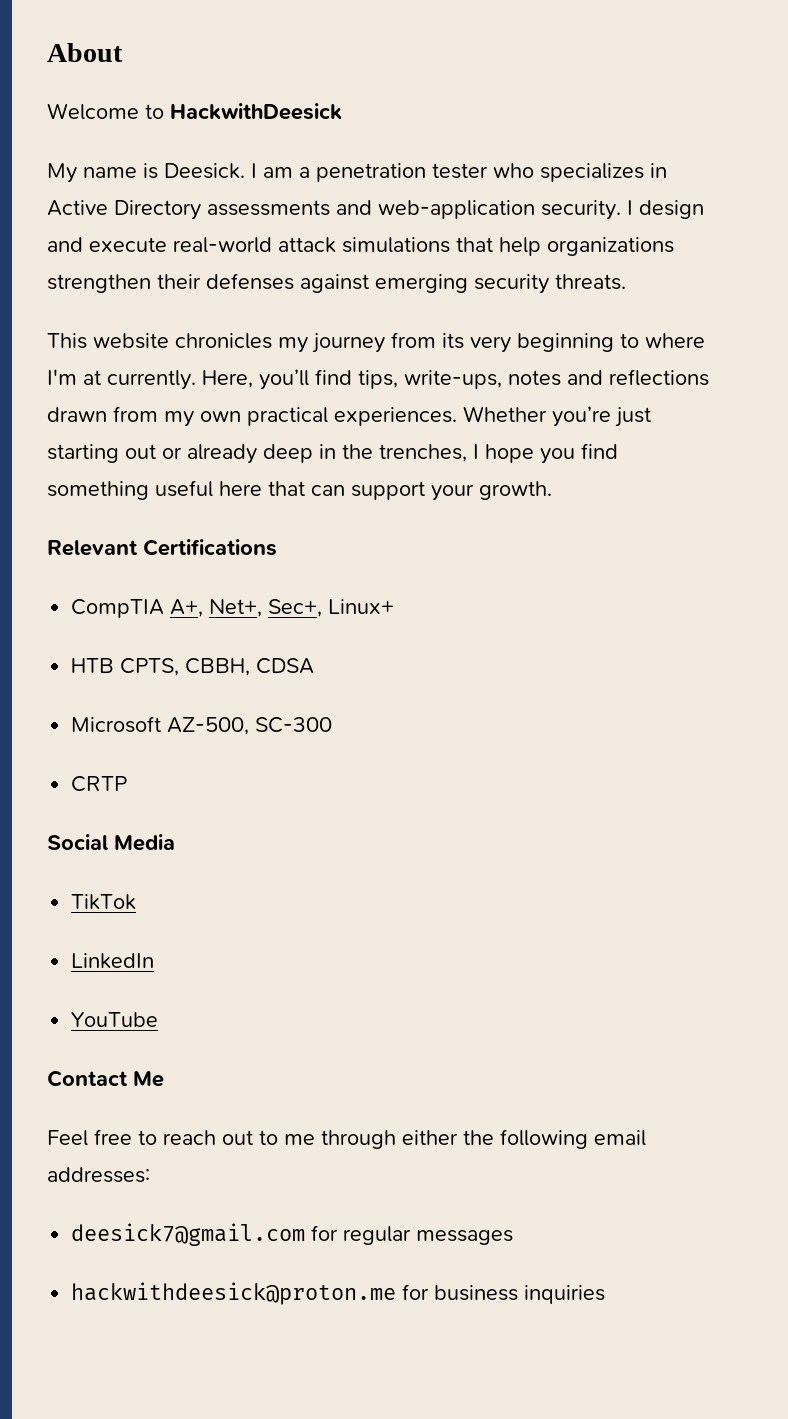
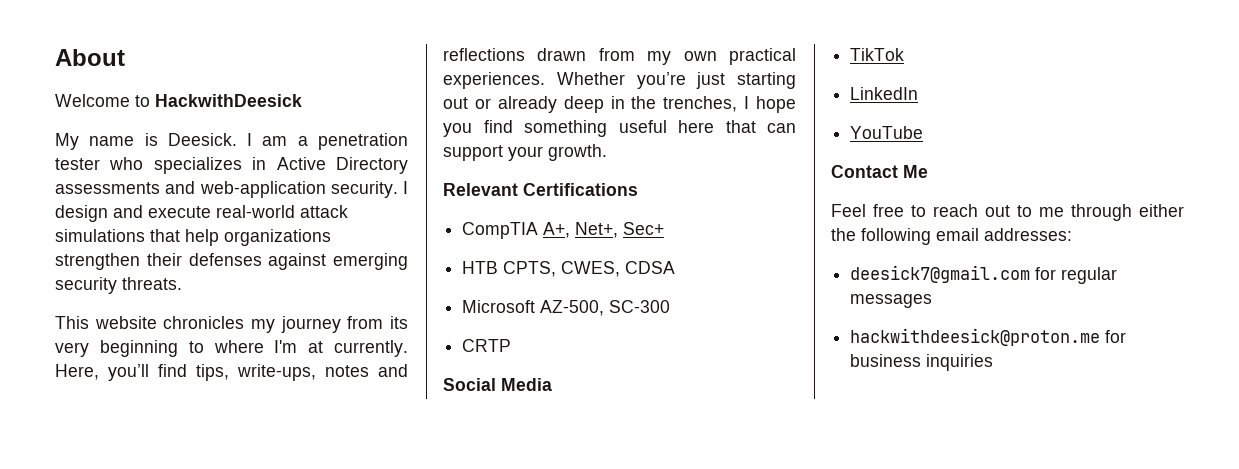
[268,599,395,617] Sec+, Linux+ -> [623,222,665,235] Sec+
[185,658,251,676] CBBH, -> [561,261,621,277] CWES,

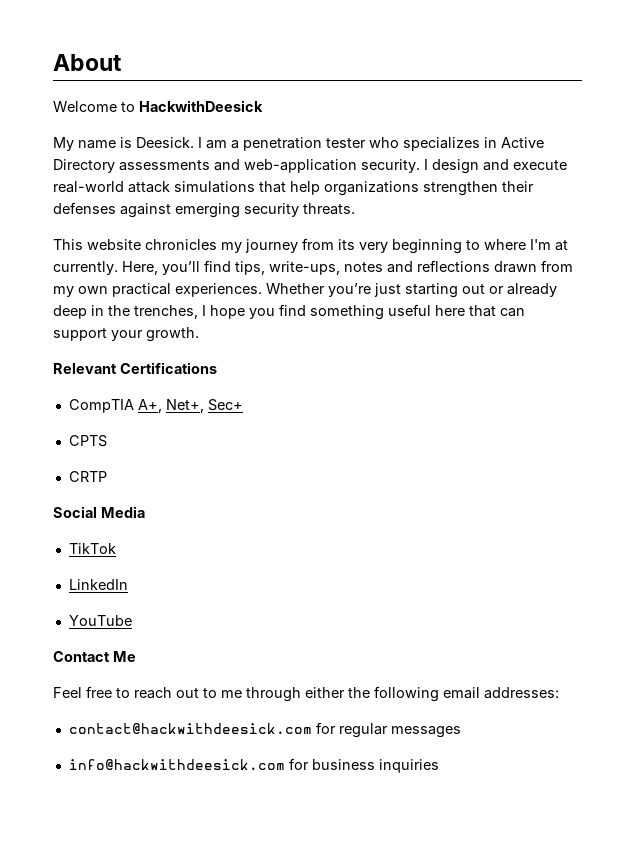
[462,261,676,277] [462,300,671,316] HTB CPTS, CWES, CDSA // Microsoft AZ-500, SC-300 -> [68,435,107,447] CPTS
[850,265,1031,283] deesick7@gmail.com -> [68,723,312,734] contact@hackwithdeesick.com
[850,328,1101,346] hackwithdeesick@proton.me -> [68,759,285,770] info@hackwithdeesick.com

